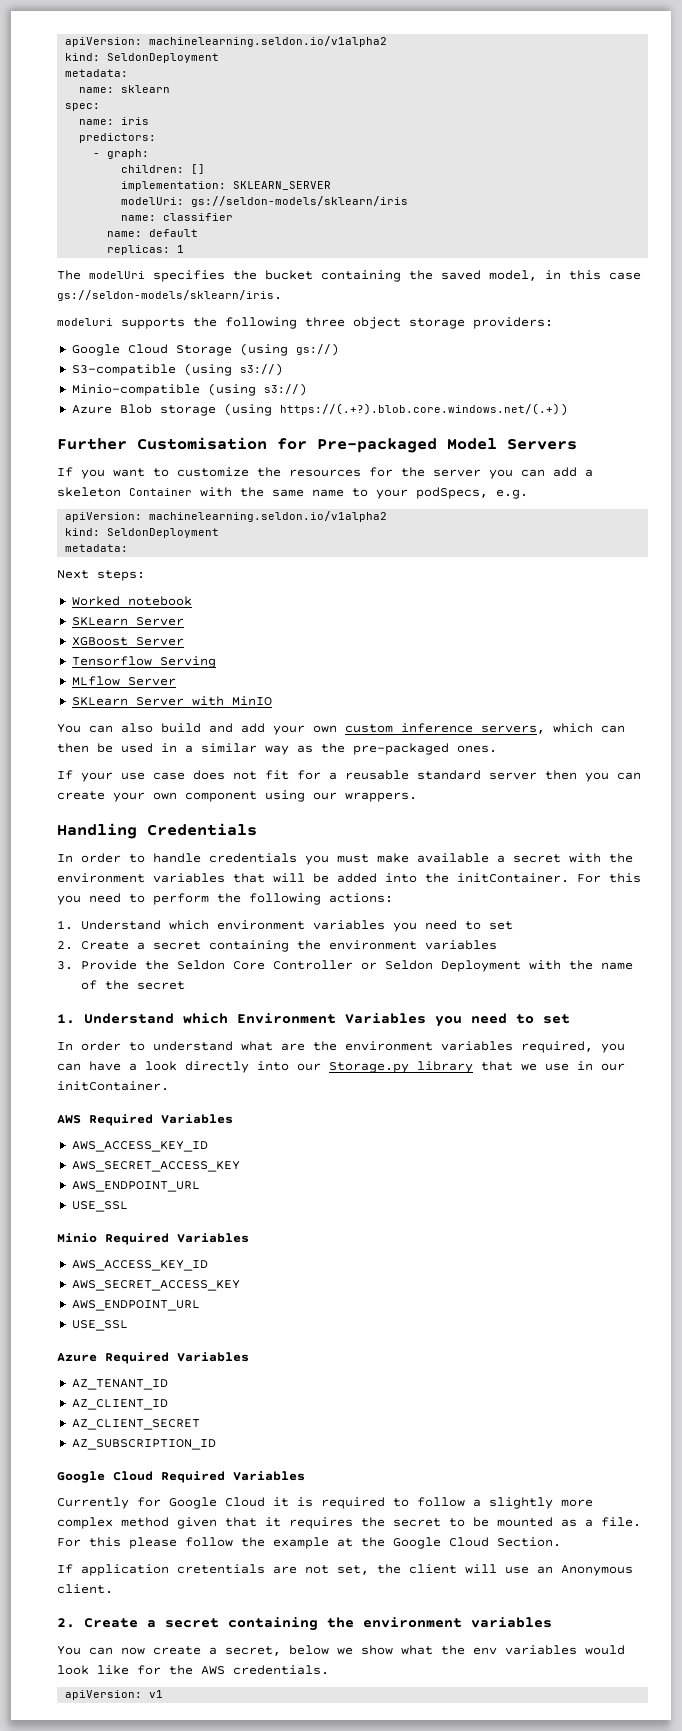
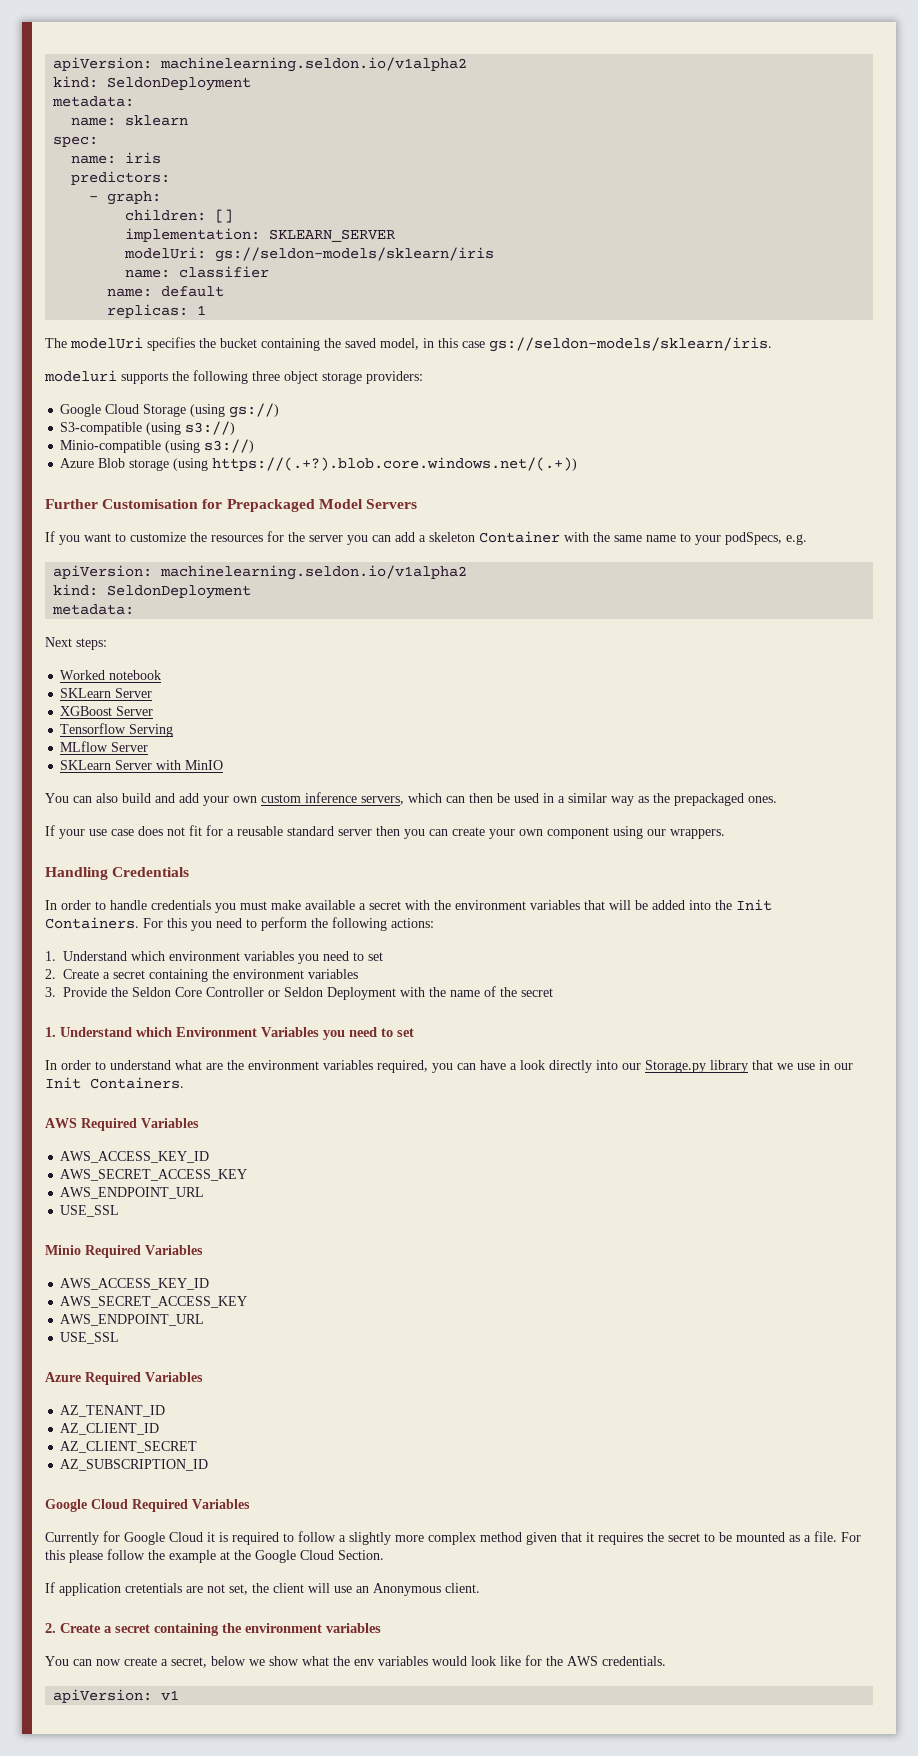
[317,438,437,453] Pre-packaged -> [226,499,315,512] Prepackaged
[353,743,449,755] pre-packaged -> [674,793,744,806] prepackaged
[457,873,569,883] initContainer. -> [736,899,772,911] [45,917,139,929] Init Containers.
[57,1081,169,1091] initContainer. -> [45,1077,184,1089] Init Containers.

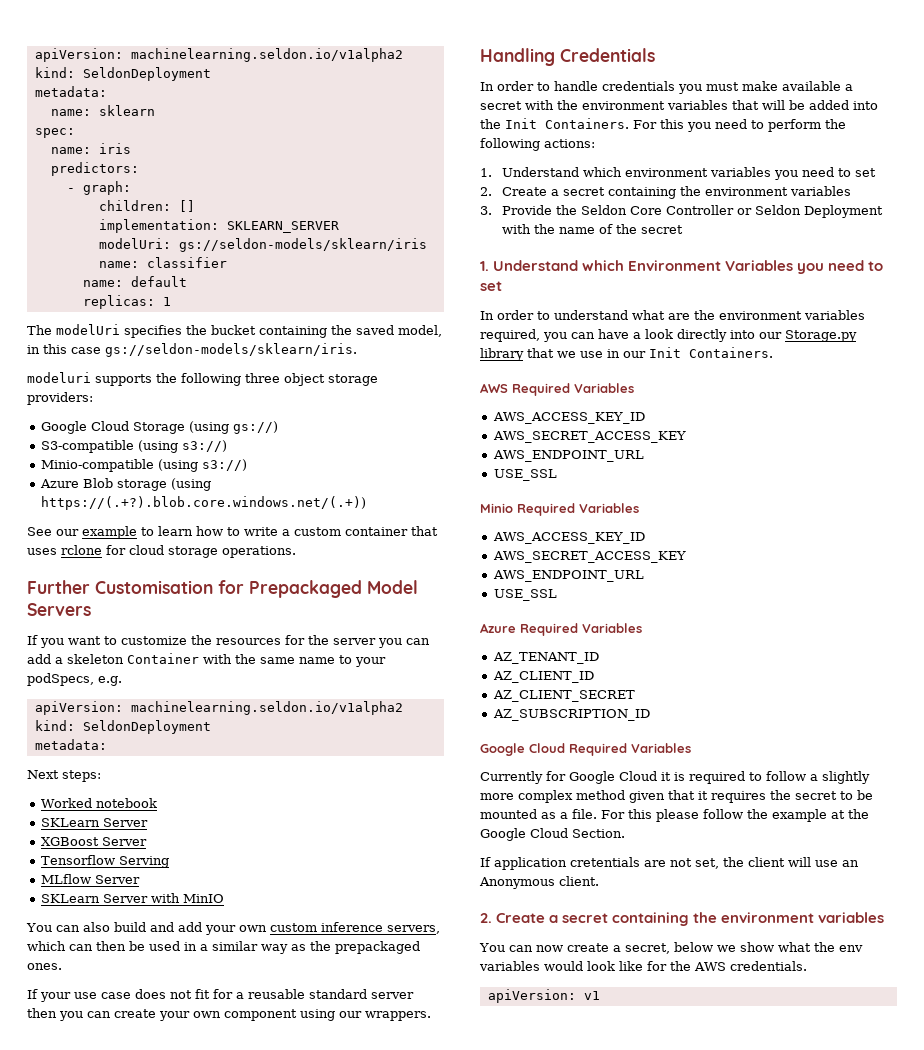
(578, 464) none -> [27,526,438,539] [27,545,296,558] // See our example to learn how to write a custom container that uses rclone for cloud storage operations.

